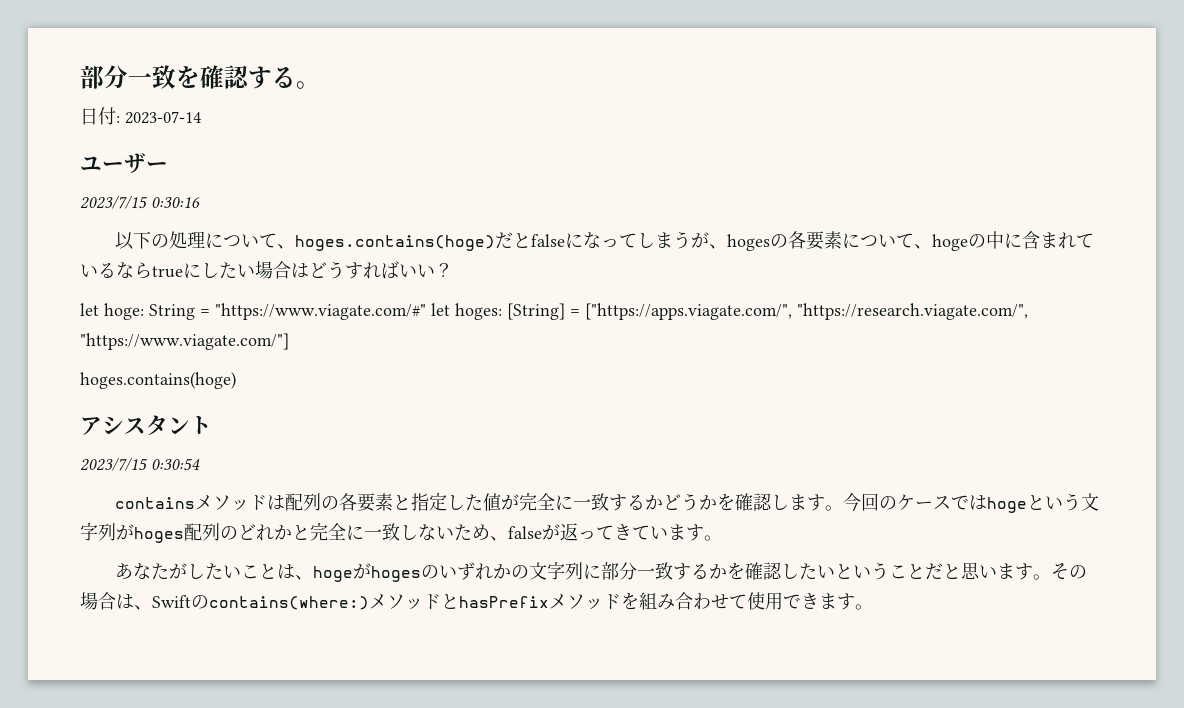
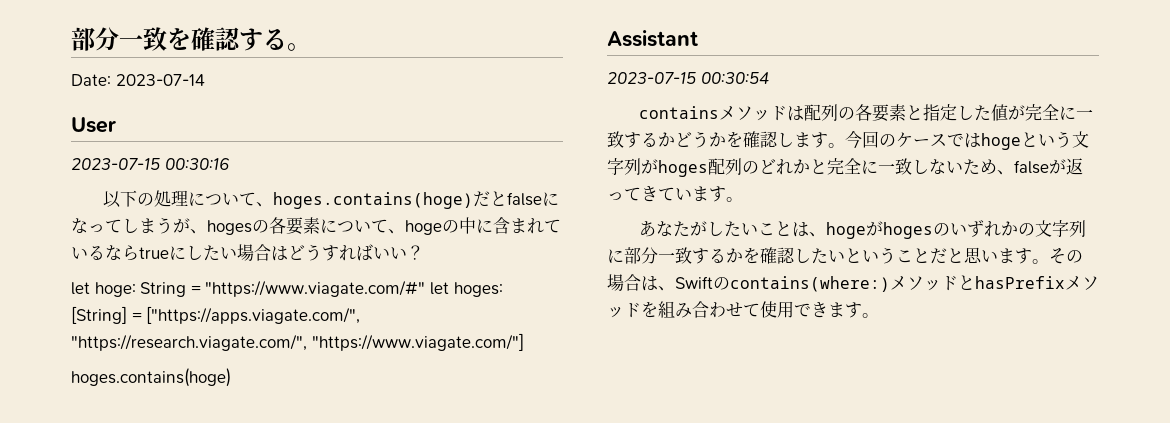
[80,107,120,125] 日付: -> [71,74,111,86] Date:
[80,153,168,174] [80,195,200,209] ユーザー // 2023/7/15 0:30:16 -> [71,117,116,133] [71,158,230,170] User // 2023-07-15 00:30:16
[80,415,212,436] [80,457,200,471] アシスタント // 2023/7/15 0:30:54 -> [607,30,698,47] [607,72,769,84] Assistant // 2023-07-15 00:30:54

